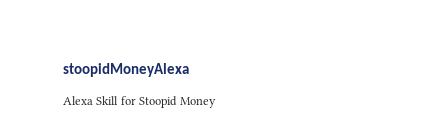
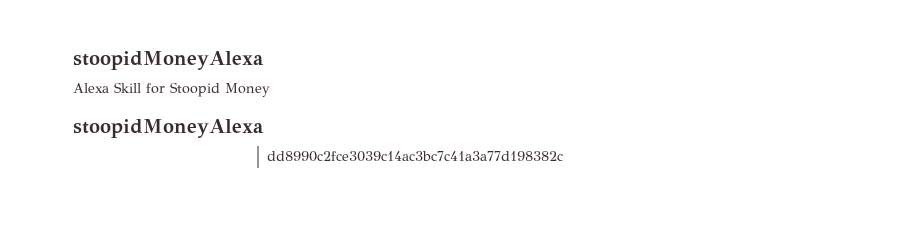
(216, 102) none -> [73,119,264,138] [267,151,564,162] // stoopidMoneyAlexa // dd8990c2fce3039c14ac3bc7c41a3a77d198382c

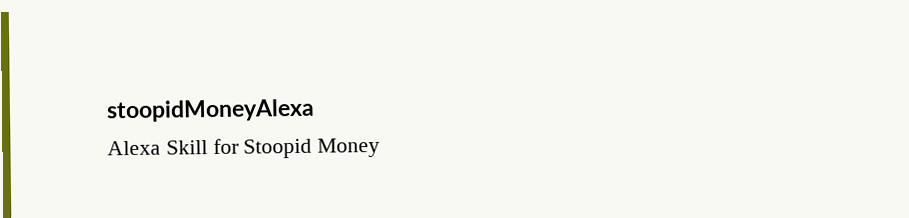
[73,119,264,138] [267,151,564,162] // stoopidMoneyAlexa // dd8990c2fce3039c14ac3bc7c41a3a77d198382c -> (381, 147) none

